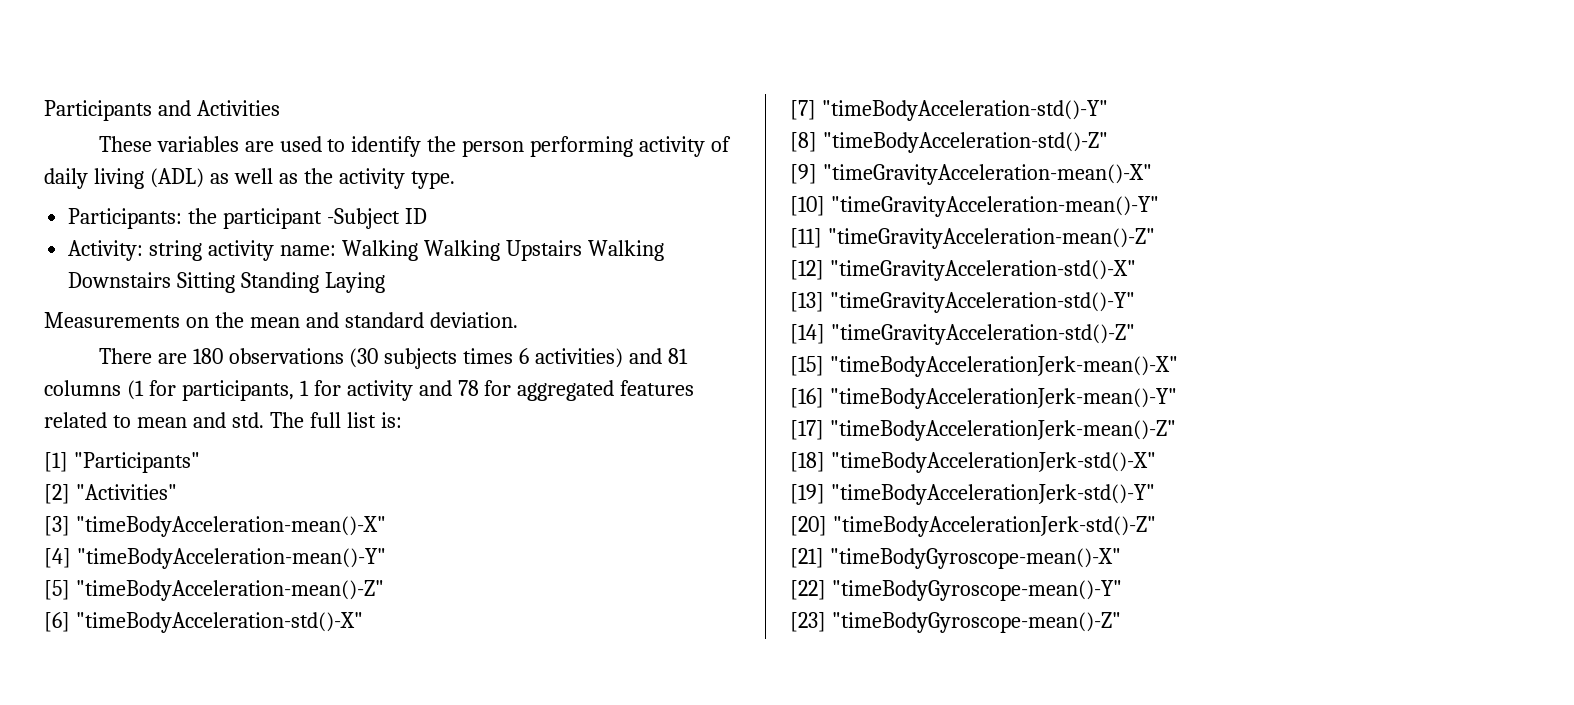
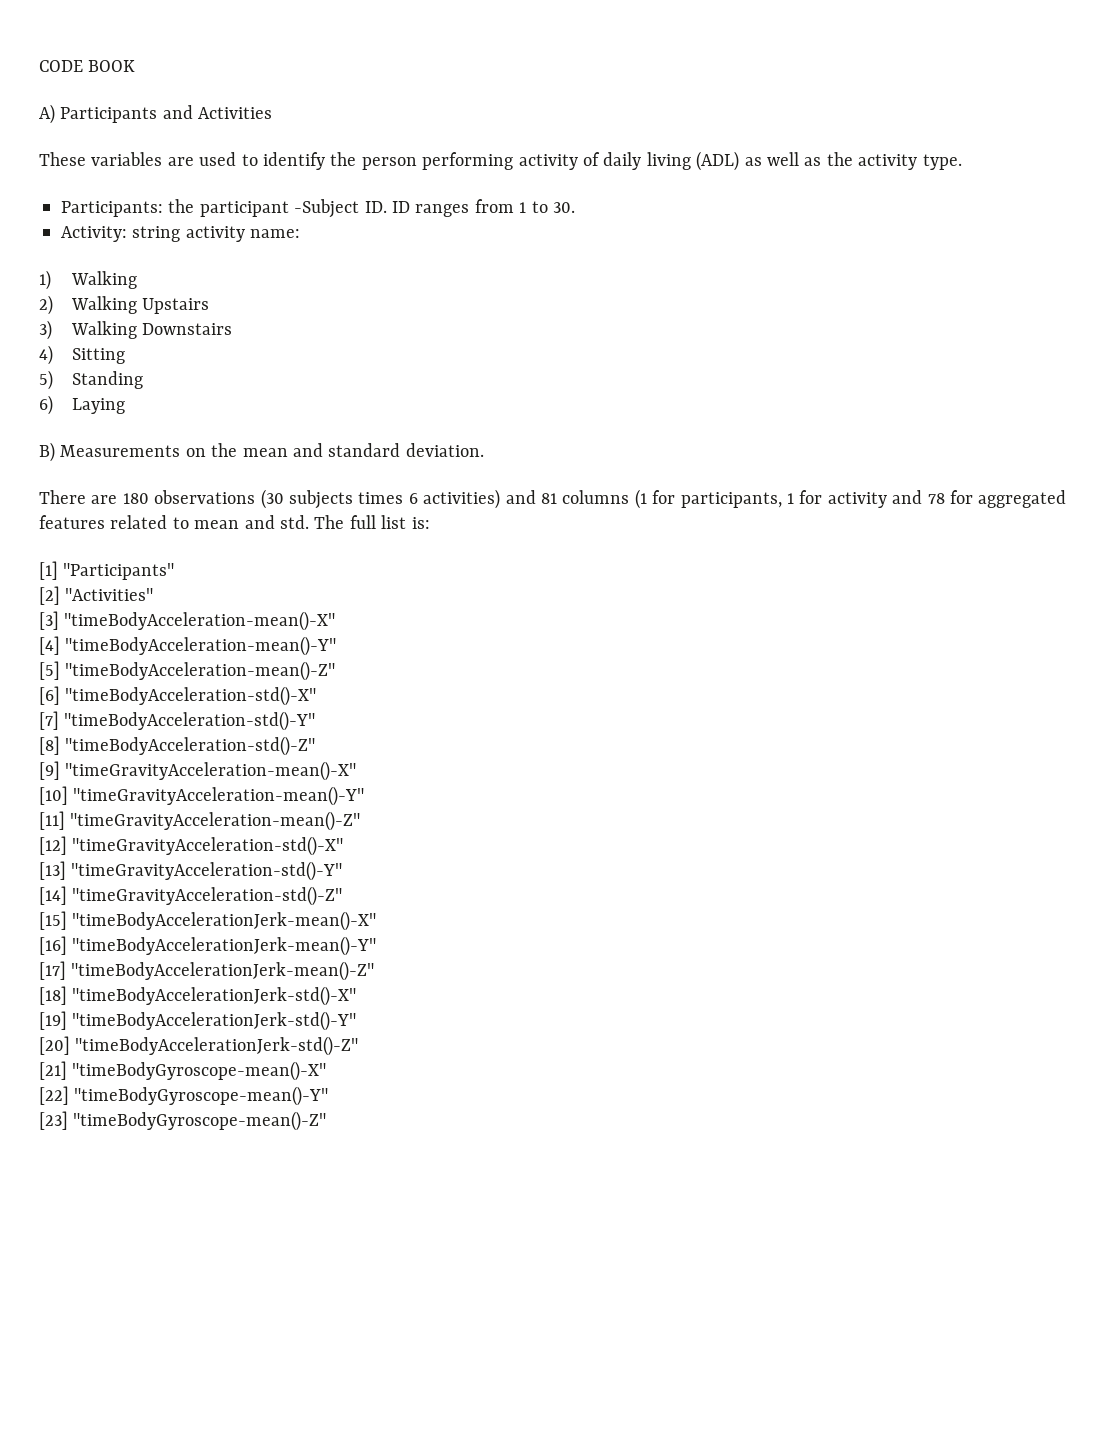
(44, 110) none -> [39,60,136,72] [39,104,55,124] CODE BOOK // A)
(401, 218) none -> [364,201,387,213] ID.
(427, 216) none -> [415,199,575,217] ranges from 1 to 30.
[341,240,418,261] Walking -> [39,270,137,290] [39,295,53,315] // 1) Walking // 2)
(582, 250) none -> [39,320,52,340] // 3)
(172, 280) none -> [39,345,53,365] // 4)
(236, 282) none -> [39,370,53,390] // 5)
(320, 282) none -> [39,395,53,415] // 6)
(386, 282) none -> [39,442,55,462] B)

